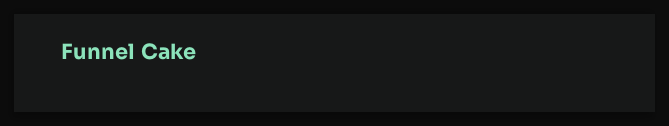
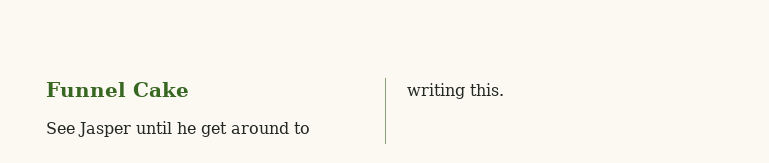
(196, 51) none -> [46,121,310,137] [407,83,504,99] // See Jasper until he get around to writing this.

